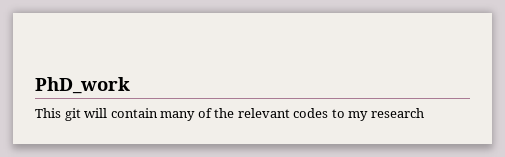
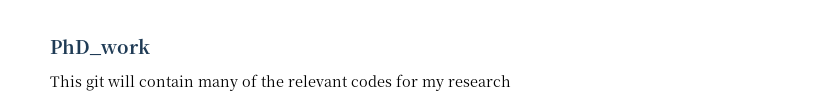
[331,109,345,118] to -> [396,74,418,87] for

